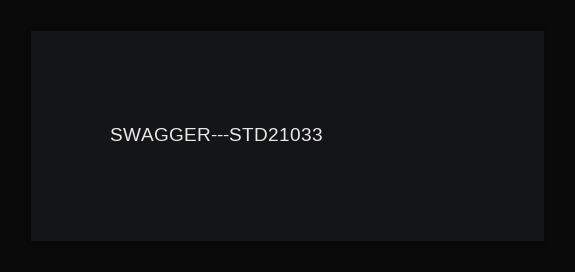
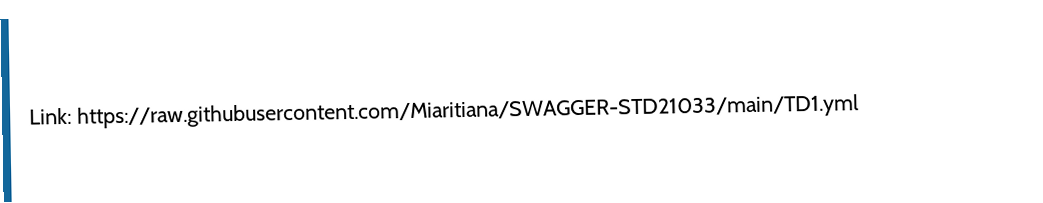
[110,128,323,141] SWAGGER---STD21033 -> [29,94,859,129] Link: https://raw.githubusercontent.com/Miaritiana/SWAGGER-STD21033/main/TD1.yml

